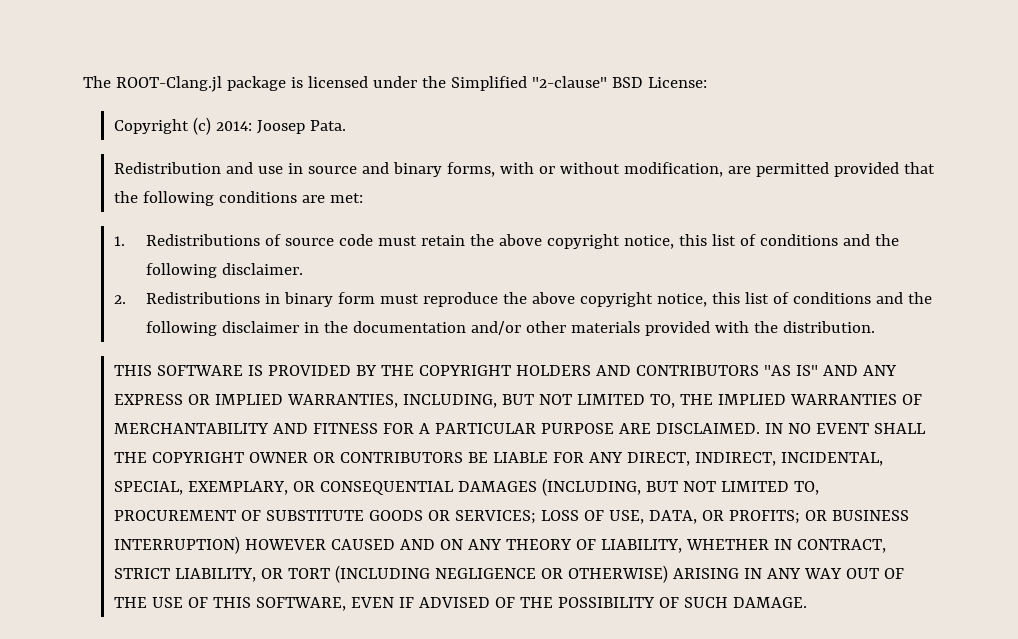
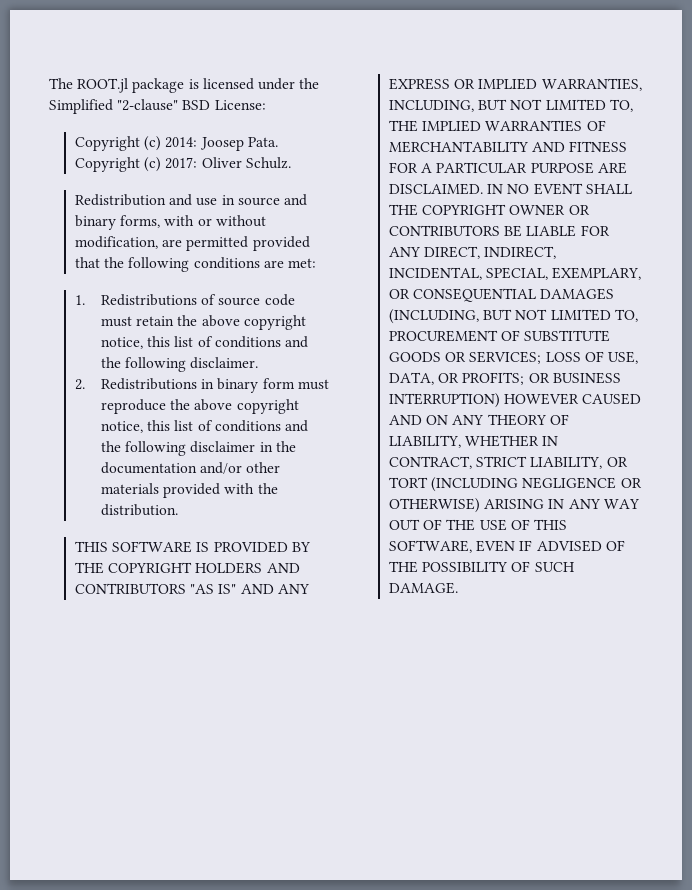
[115,76,222,92] ROOT-Clang.jl -> [77,78,129,93] ROOT.jl
(347, 125) none -> [74,157,291,172] Copyright (c) 2017: Oliver Schulz.

